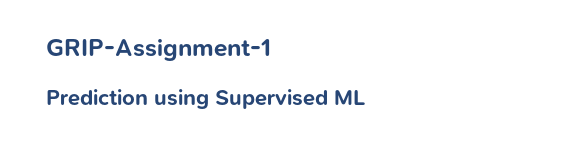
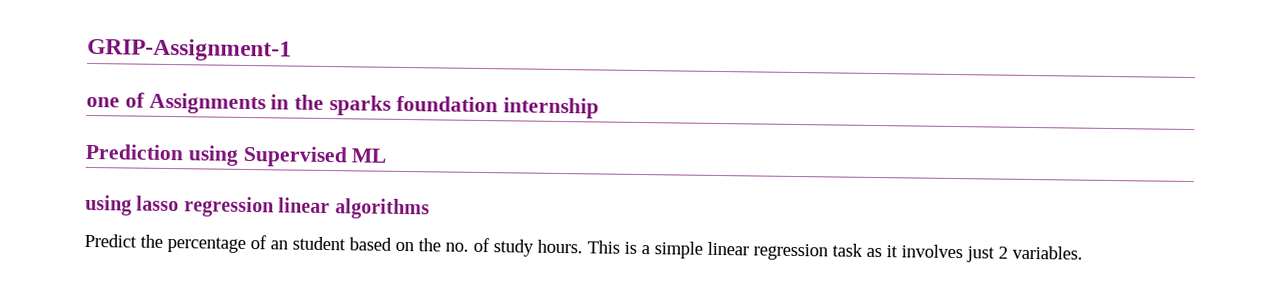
[46,89,365,109] Prediction using Supervised ML -> [86,92,599,119] [85,143,387,168] [85,194,430,220] [84,233,1083,263] one of Assignments in the sparks foundation internship // Prediction using Supervised ML // using lasso regression linear algorithms // Predict the percentage of an student based on the no. of study hours. This is a simple linear regression task as it involves just 2 variables.

